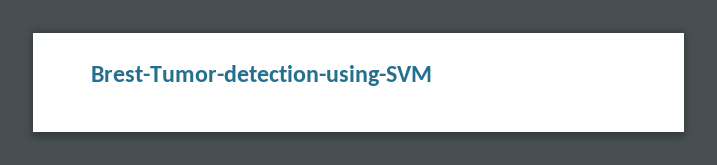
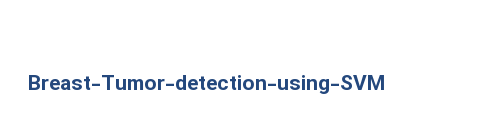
[91,65,432,86] Brest-Tumor-detection-using-SVM -> [28,75,385,94] Breast-Tumor-detection-using-SVM

